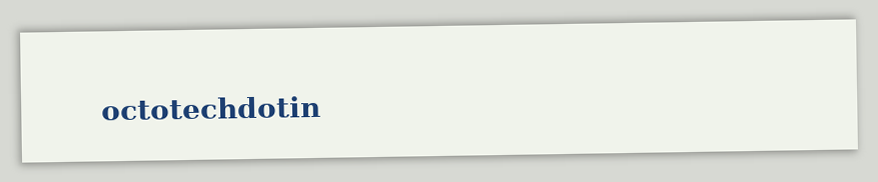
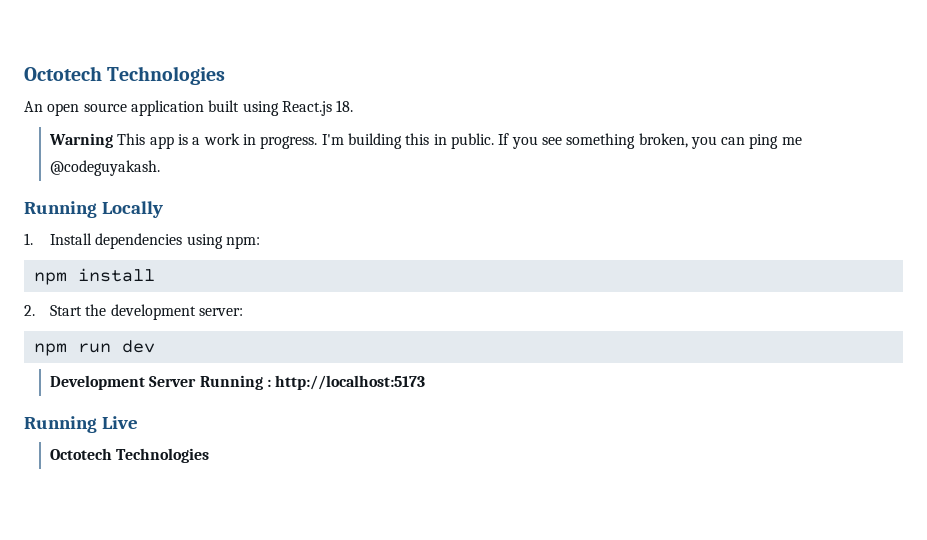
[101,95,321,121] octotechdotin -> [24,66,226,85] [24,100,354,116] [49,133,802,149] [50,160,161,176] [24,201,163,218] [24,233,261,249] [33,268,155,285] [24,304,244,320] [33,340,155,356] [50,375,426,390] [24,416,138,433] [50,448,210,463] Octotech Technologies // An open source application built using React.js 18. // Warning This app is a work in progress. I'm building this in public. If you see something broken, you can ping me @codeguyakash. // Running Locally // 1. Install dependencies using npm: // npm install // 2. Start the development server: // npm run dev // Development Server Running : http://localhost:5173 // Running Live // Octotech Technologies

